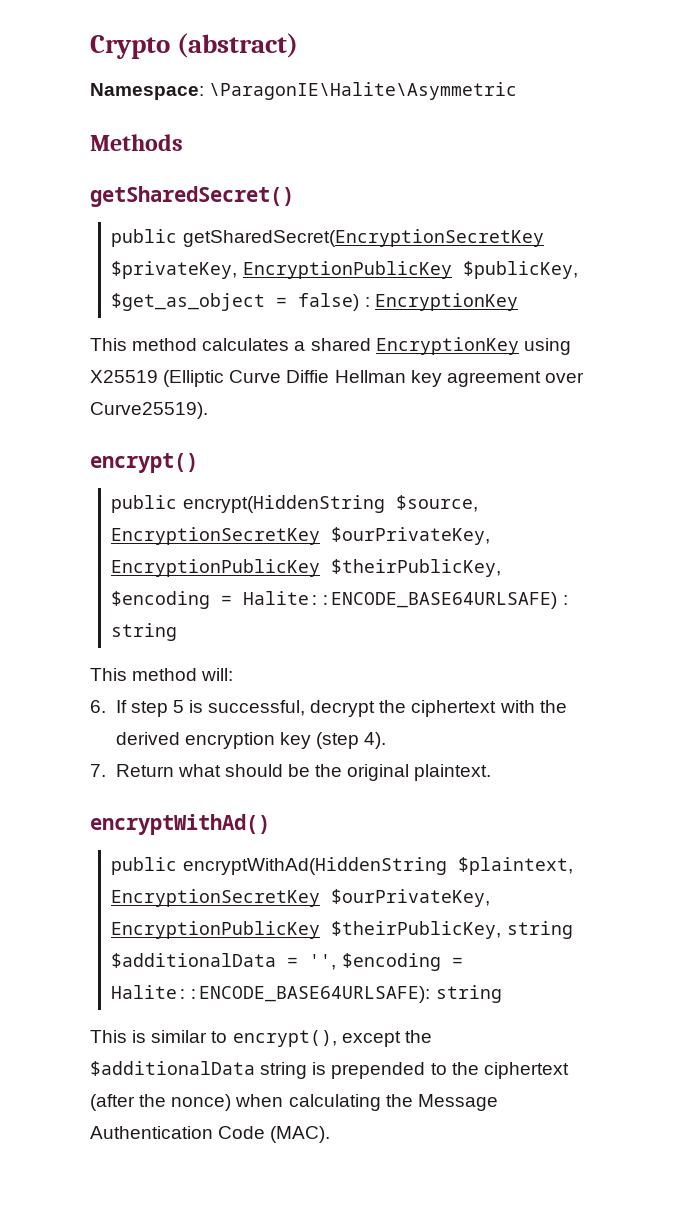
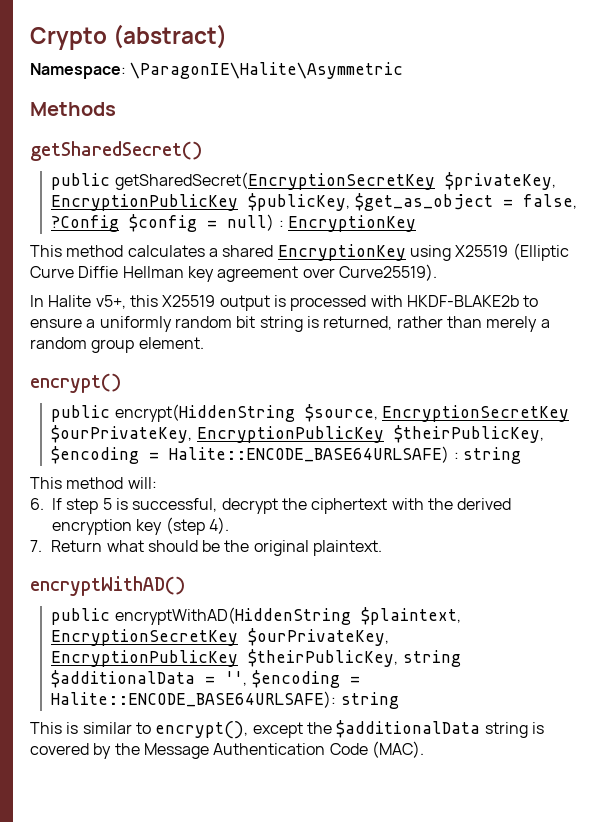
[298,293,360,311] false) -> [522,194,577,209] [51,214,275,232] false, ?Config $config = null)
(208, 410) none -> [30,295,539,311] [30,316,550,332] [30,337,204,353] // In Halite v5+, this X25519 output is processed with HKDF-BLAKE2b to ensure a uniformly random bit string is returned, rather than merely a random group element.
[90,814,270,835] [111,857,447,875] encryptWithAd() // public encryptWithAd(HiddenString -> [30,576,185,596] [51,607,351,625] encryptWithAD() // public encryptWithAD(HiddenString
[331,1062,569,1079] [90,1094,381,1111] prepended to the ciphertext (after the nonce) when calculating -> [30,743,112,759] covered by

